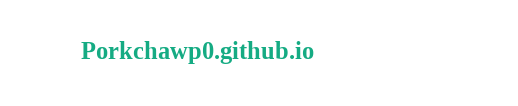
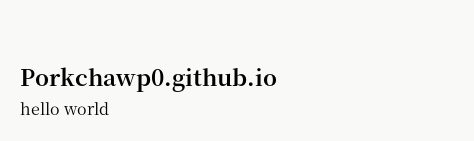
(314, 52) none -> [20,102,110,115] // hello world

